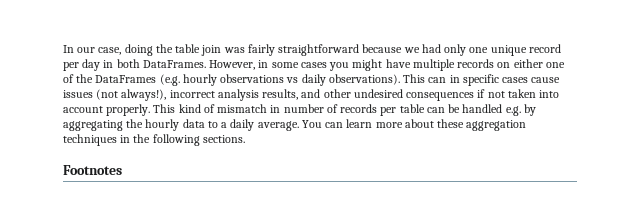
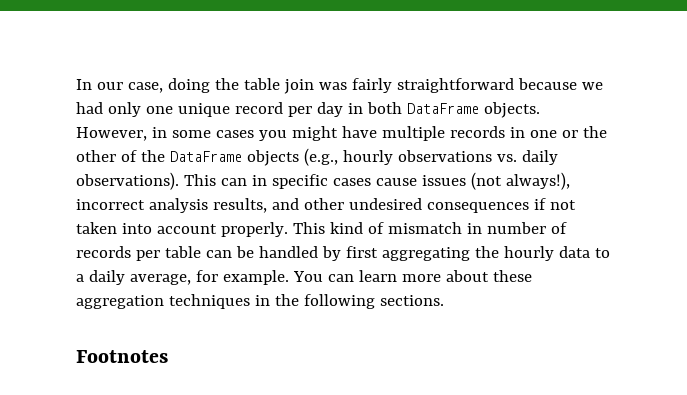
[142,60,206,68] DataFrames. -> [406,102,540,118] DataFrame objects.
[497,59,565,68] [63,74,180,86] on either one of the DataFrames (e.g. -> [509,126,607,138] [76,148,338,166] in one or the other of the DataFrame objects (e.g.,
[286,77,299,83] vs -> [496,154,517,162] vs.
[505,104,536,116] e.g. by -> [321,246,378,261] by first
[257,121,299,131] average. -> [129,270,289,285] average, for example.

